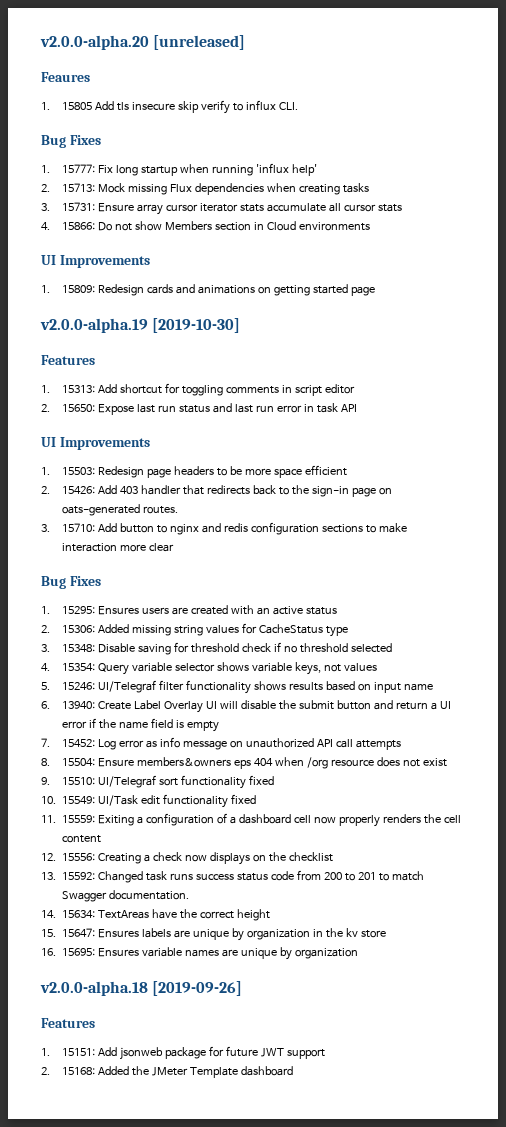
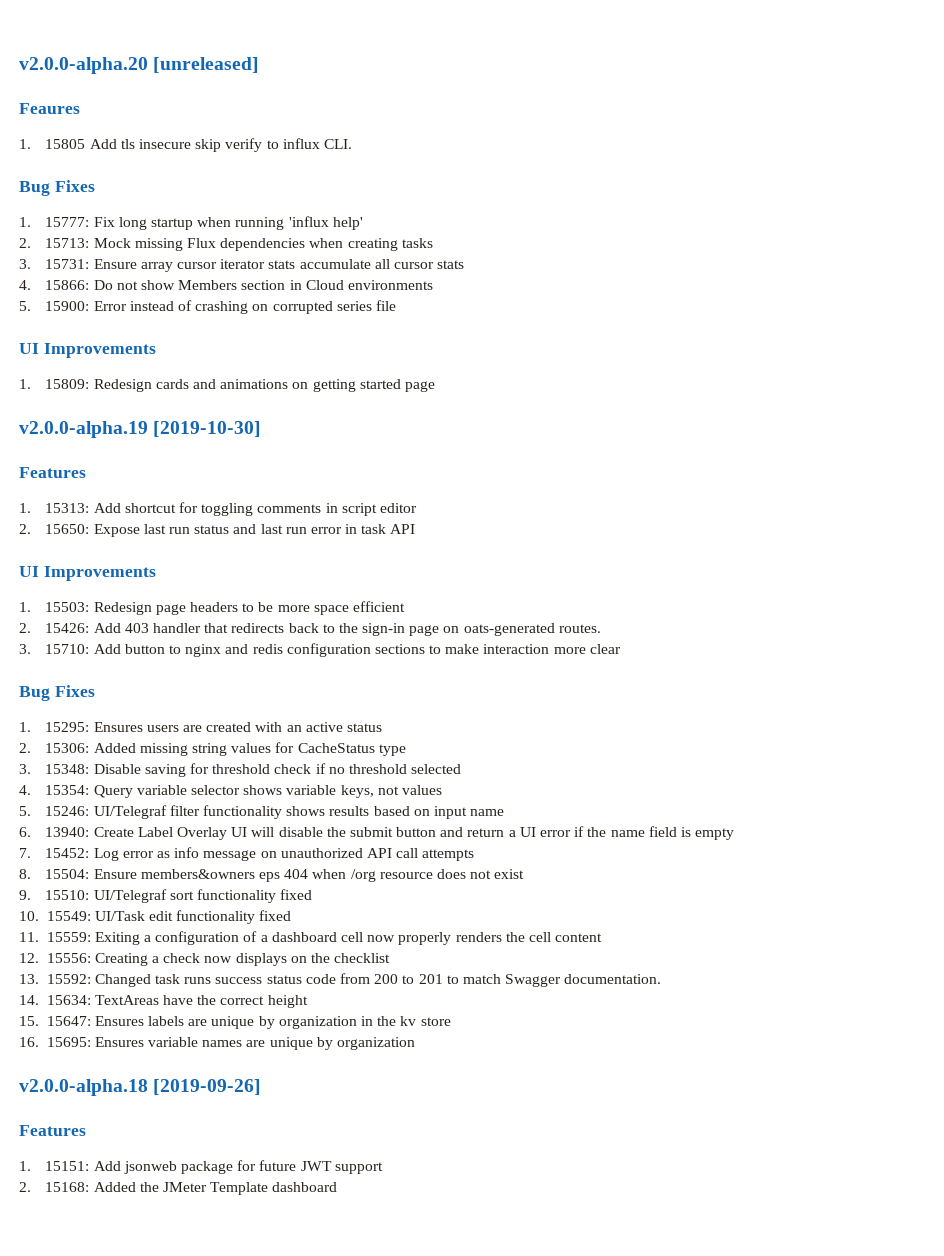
(370, 226) none -> [19,300,396,314] // 5. 15900: Error instead of crashing on corrupted series file

